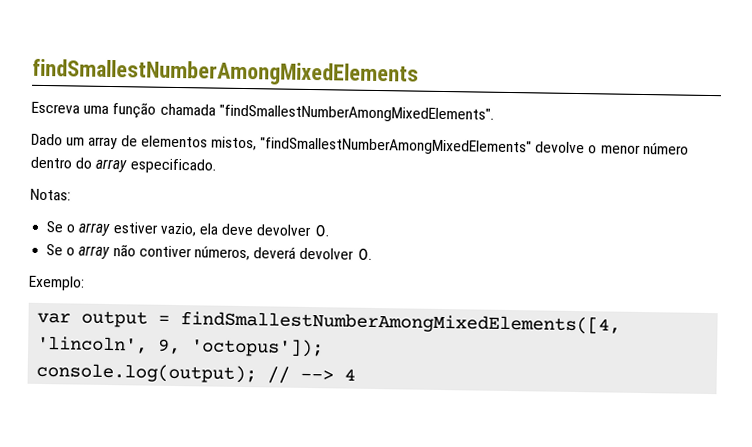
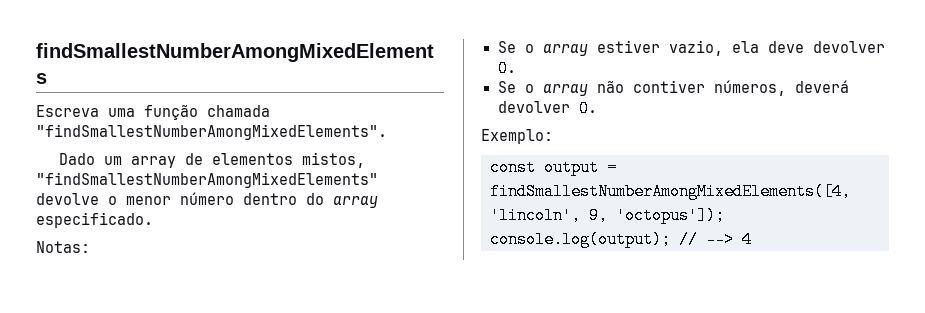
[37,312,72,324] var -> [490,159,536,176] const

